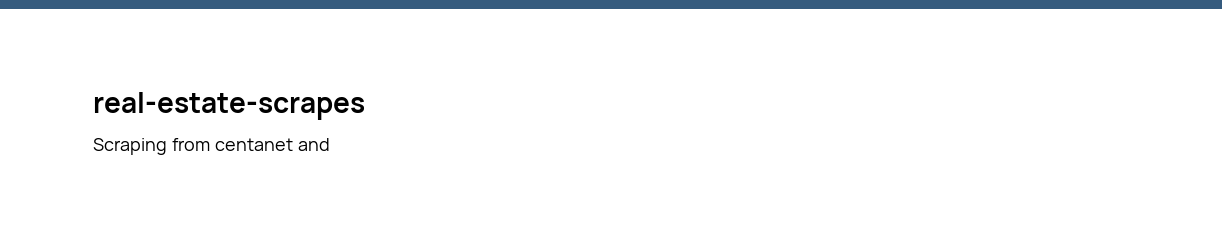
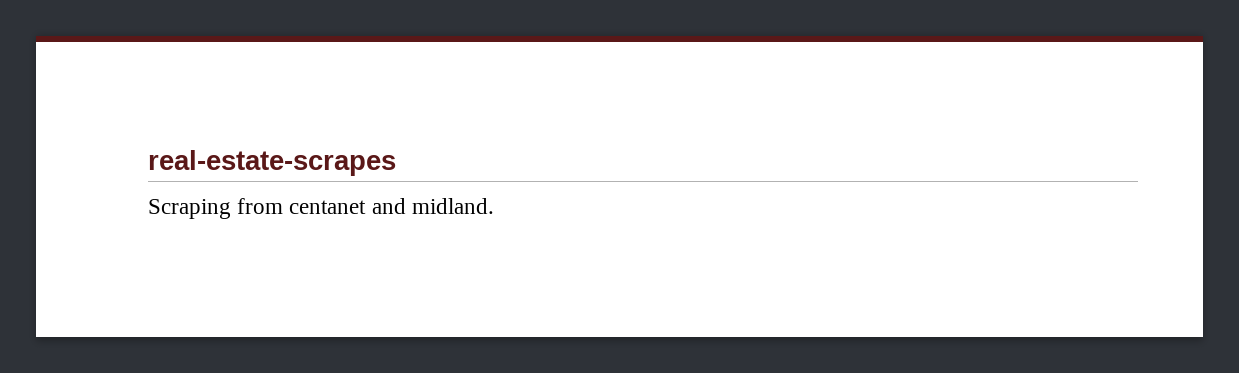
(330, 144) none -> [411,198,494,214] midland.

